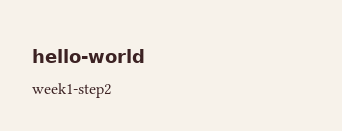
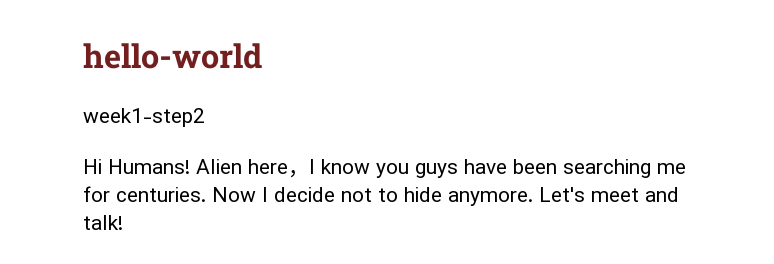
(111, 90) none -> [83,159,686,178] [83,186,679,206] [83,215,123,230] // Hi Humans! Alien here，I know you guys have been searching me for centuries. Now I decide not to hide anymore. Let's meet and talk!

